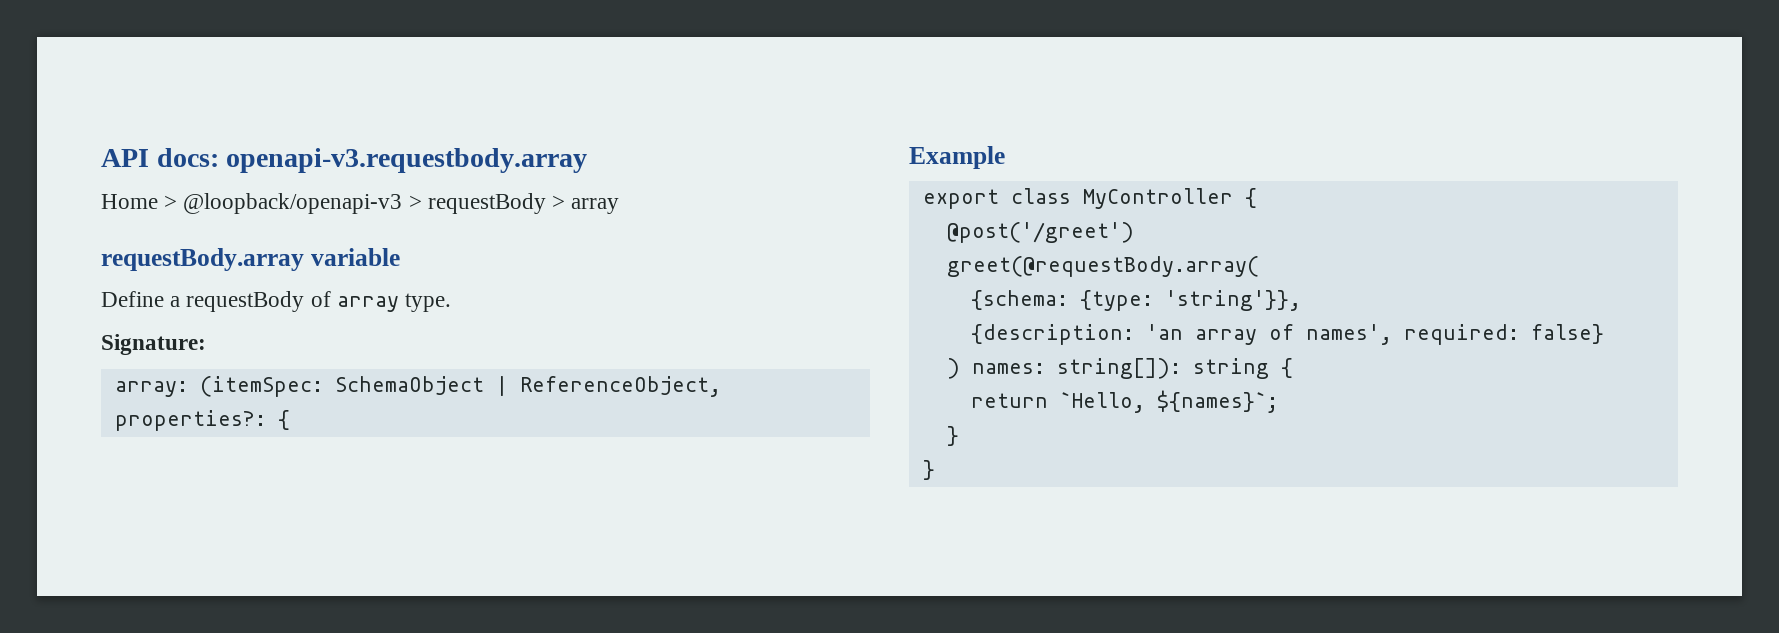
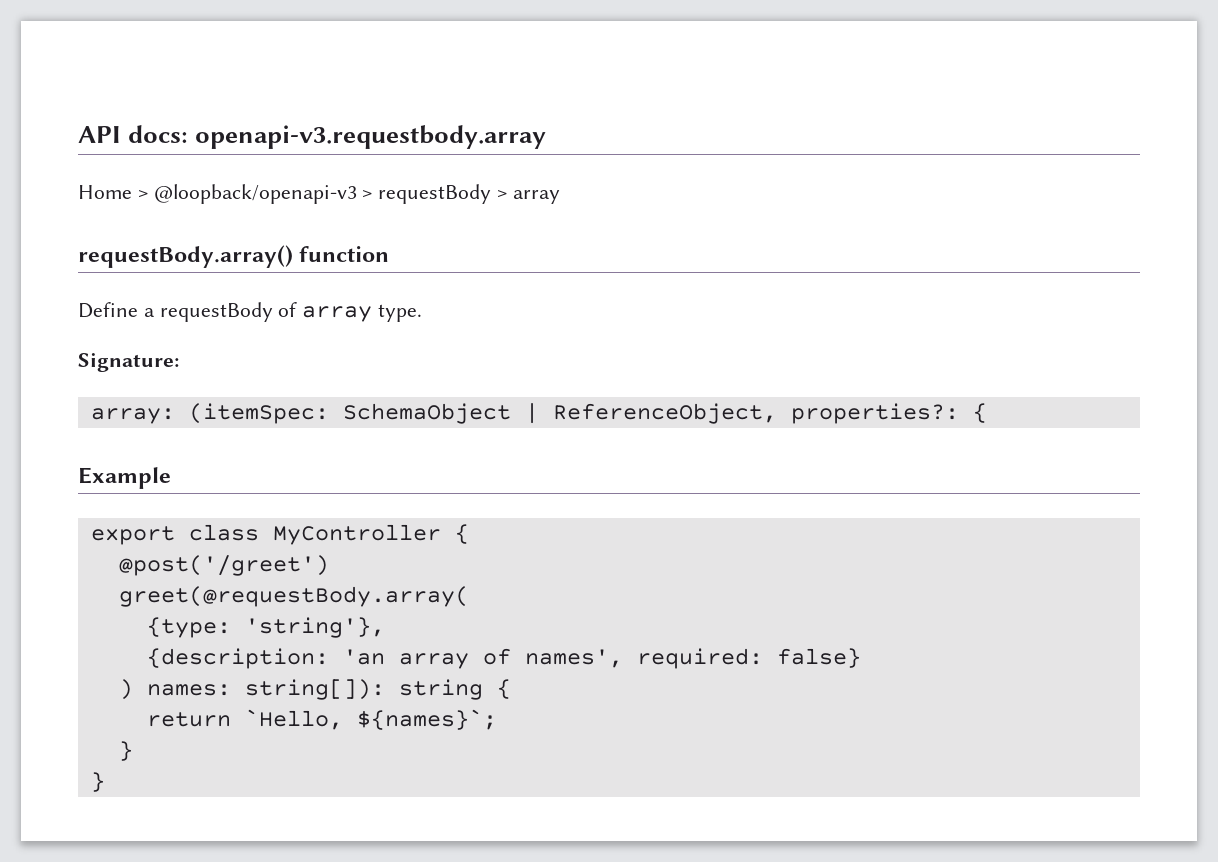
[101,248,400,271] requestBody.array variable -> [78,245,390,268] requestBody.array() function
[970,290,1301,311] {schema: {type: 'string'}}, -> [146,617,385,638] {type: 'string'},

